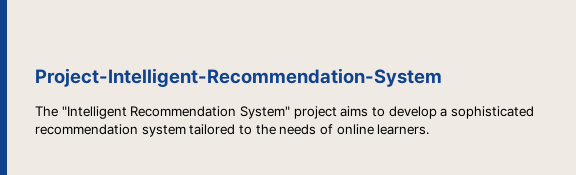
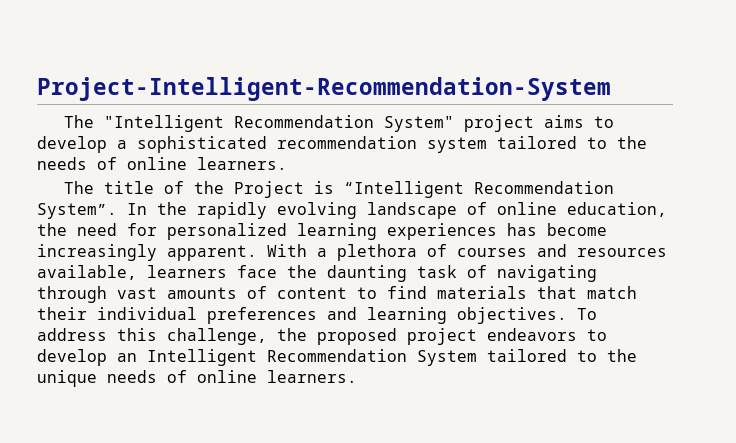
(430, 129) none -> [63,181,614,198] [37,202,667,219] [37,223,607,240] [37,244,667,261] [37,265,597,282] [37,286,637,303] [37,307,597,324] [37,328,607,345] [37,349,637,366] [37,370,357,387] // The title of the Project is “Intelligent Recommendation System”. In the rapidly evolving landscape of online education, the need for personalized learning experiences has become increasingly apparent. With a plethora of courses and resources available, learners face the daunting task of navigating through vast amounts of content to find materials that match their individual preferences and learning objectives. To address this challenge, the proposed project endeavors to develop an Intelligent Recommendation System tailored to the unique needs of online learners.

